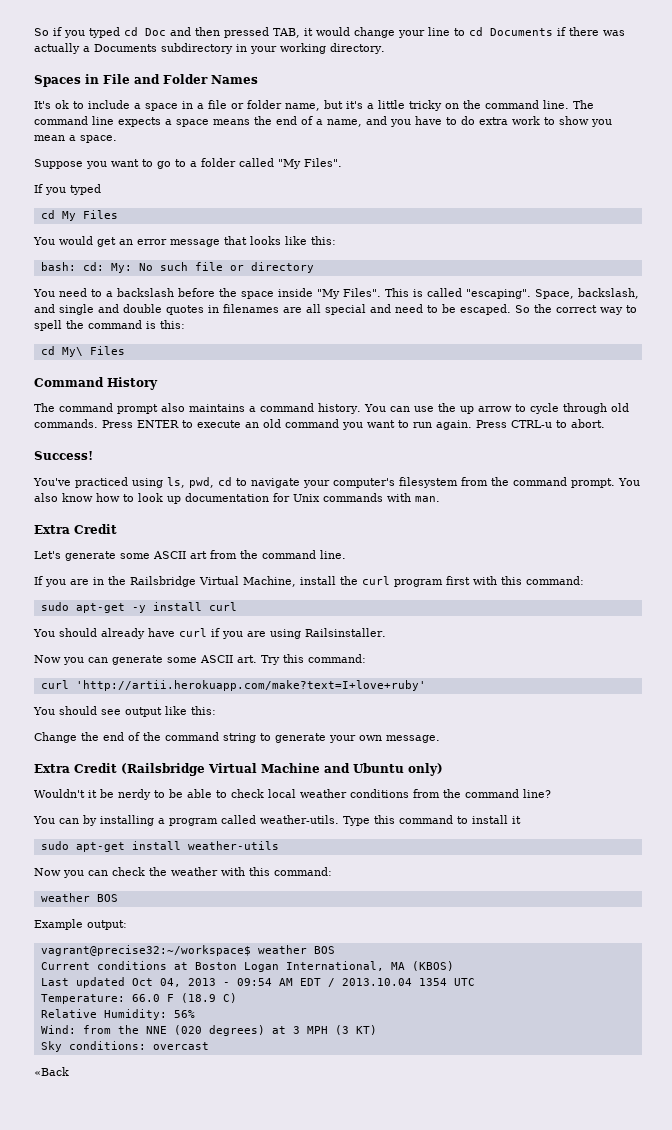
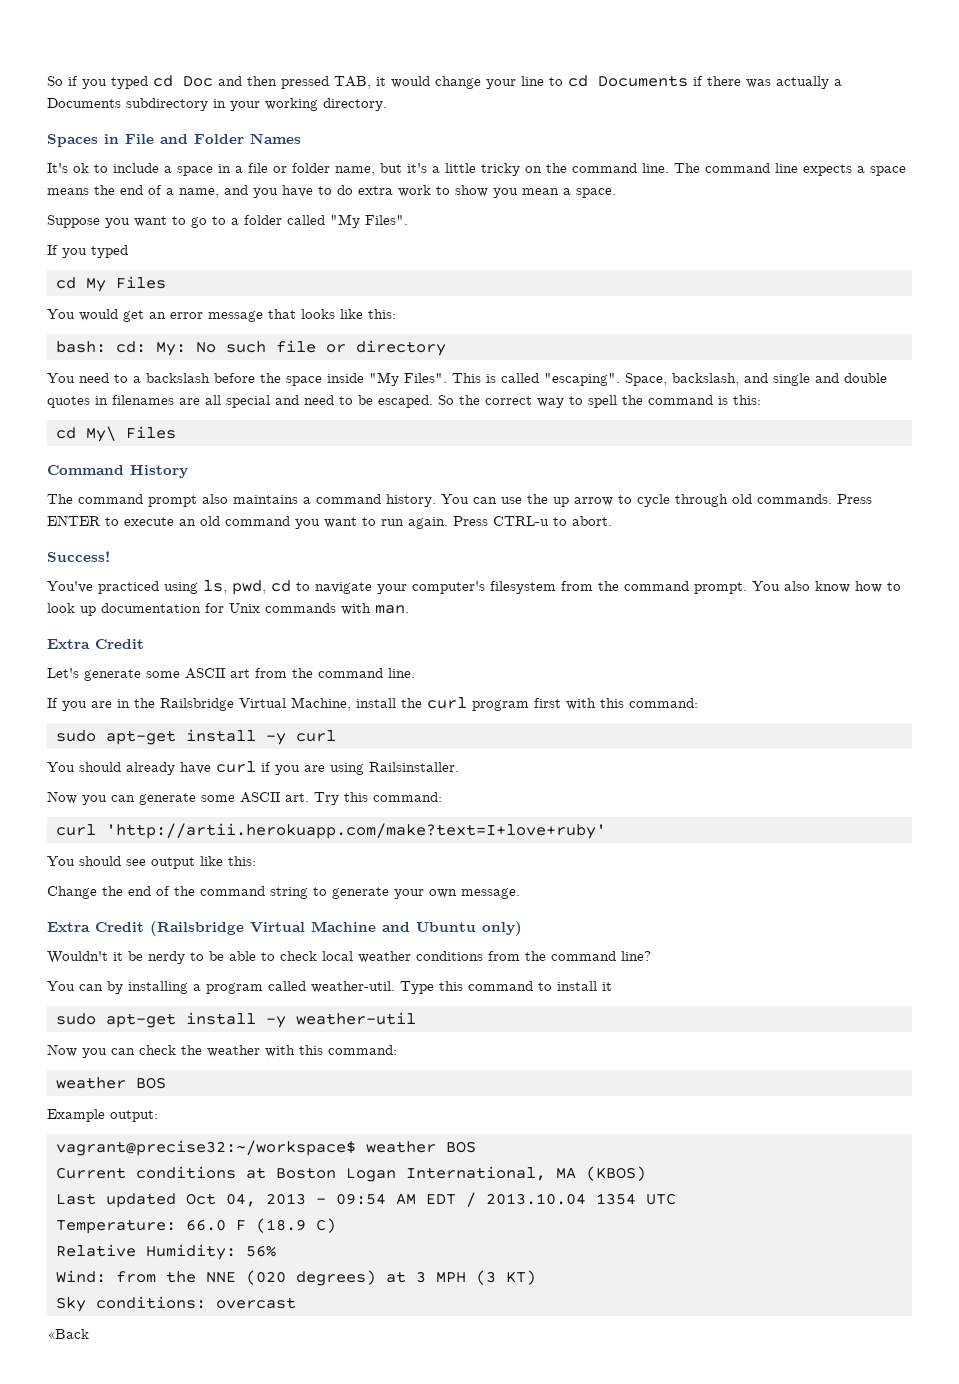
[131,602,202,613] -y install -> [185,729,286,745] install -y
[260,815,339,824] weather-utils. -> [311,981,395,993] weather-util.
[187,841,279,850] weather-utils -> [265,1012,416,1028] -y weather-util

